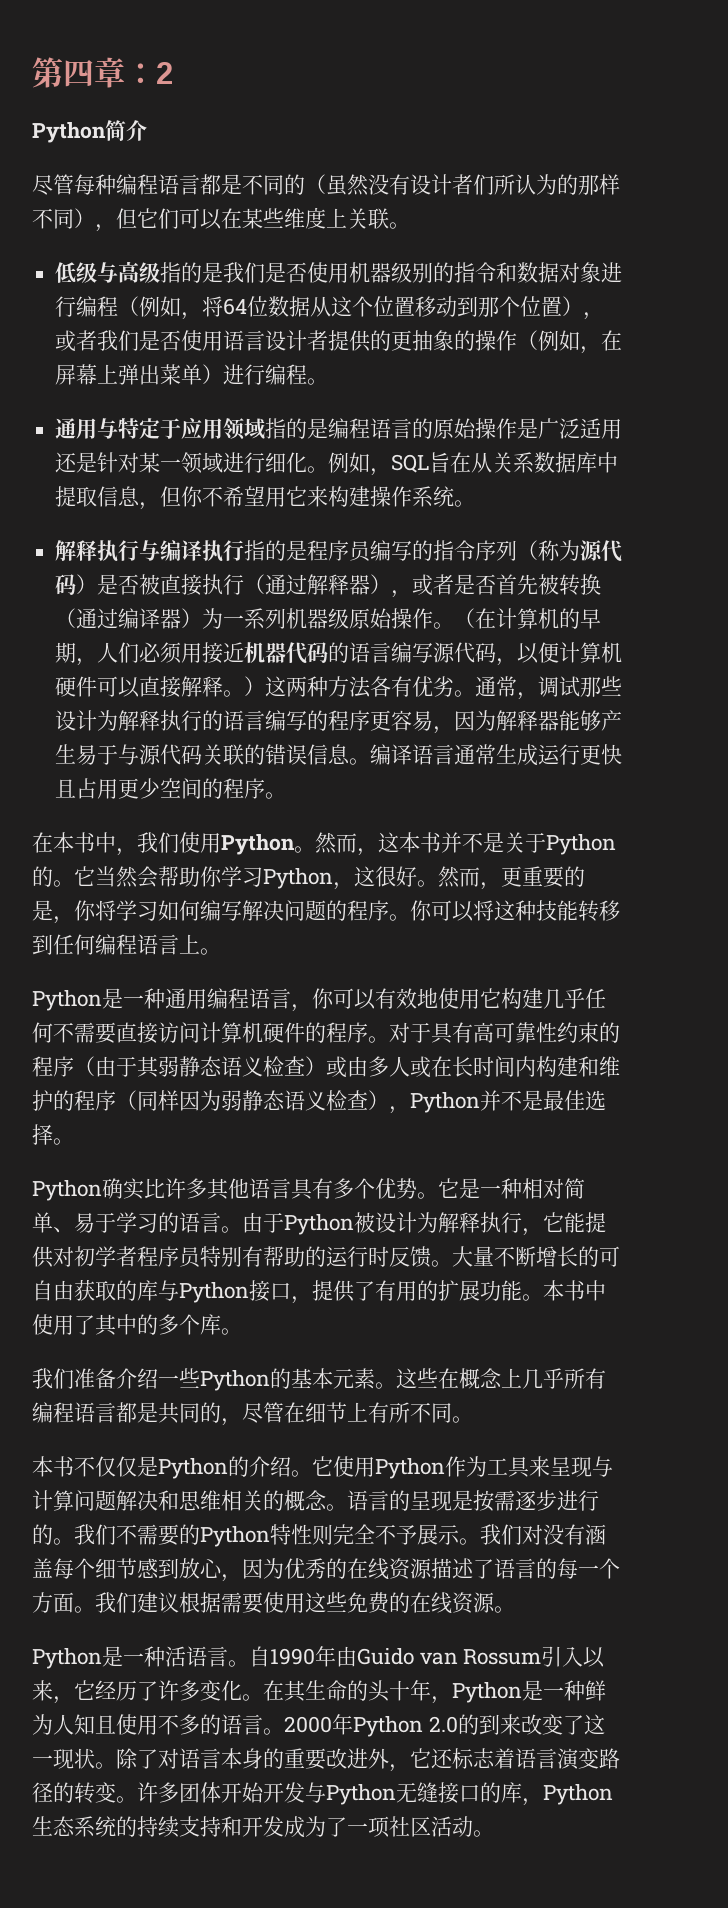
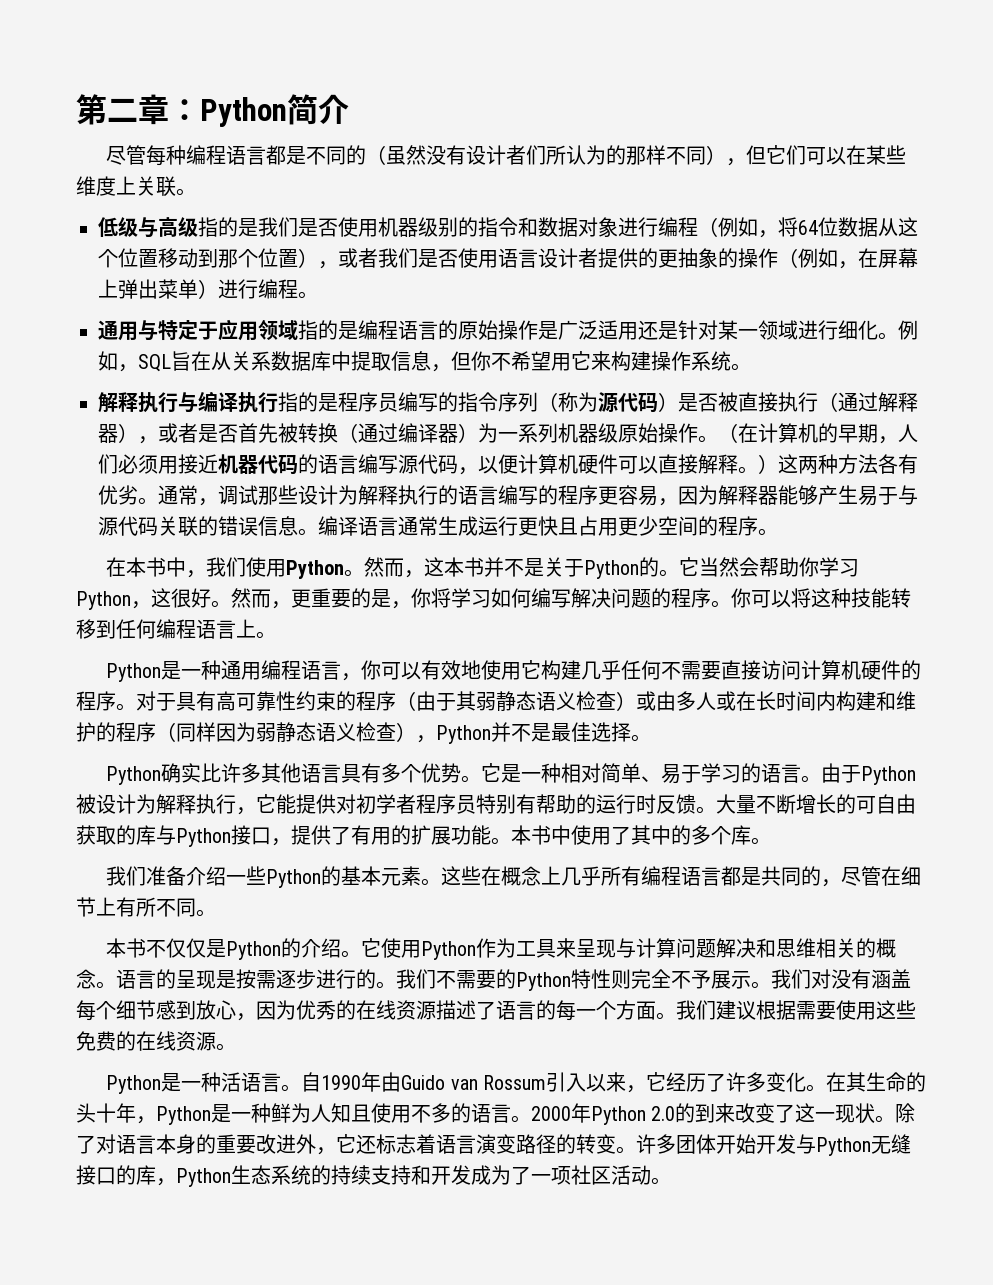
[63,57,173,88] 四章：2 // -> [107,94,200,125] 二章：

